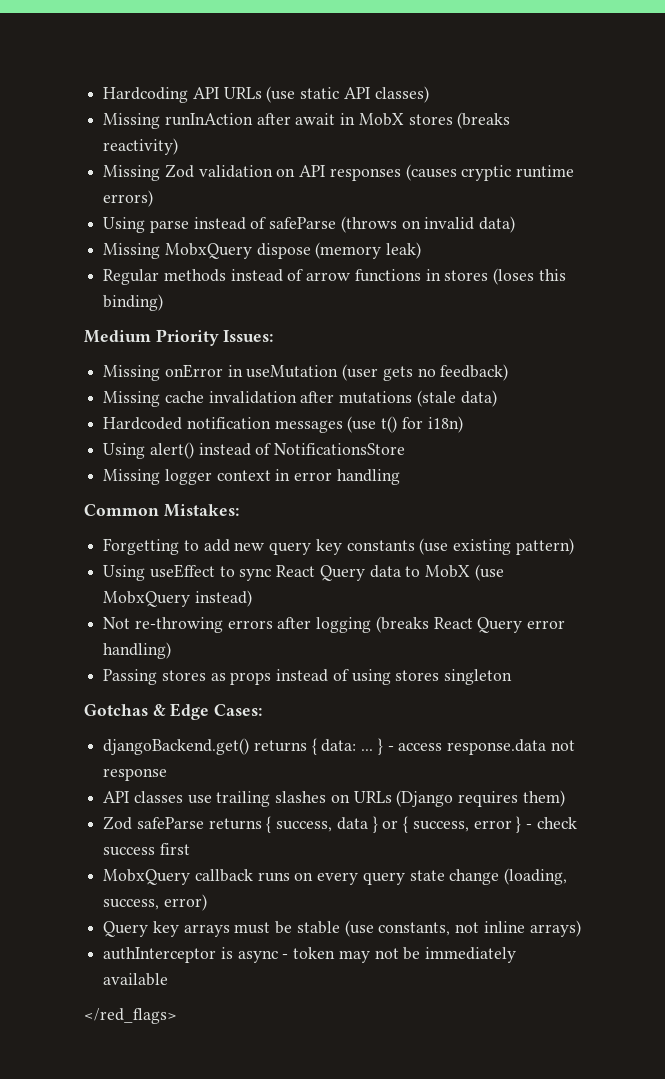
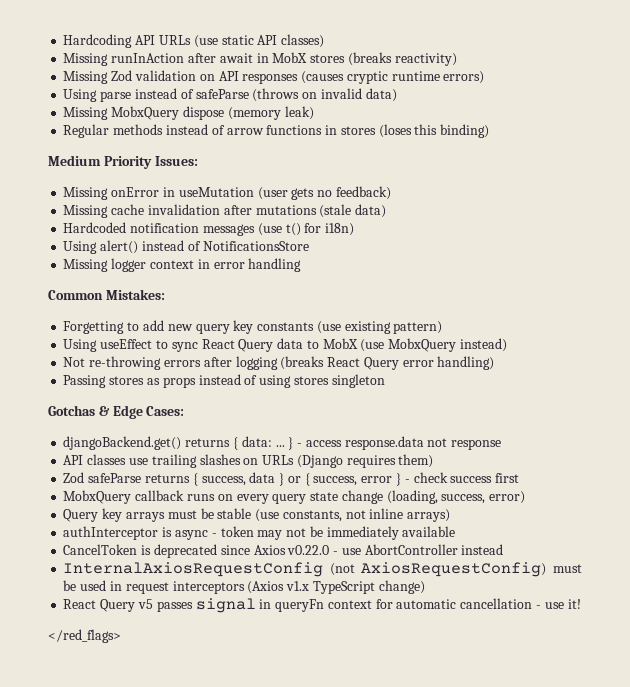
(169, 979) none -> [63,544,504,558] [63,562,582,577] [63,580,425,594] [63,598,581,613] // CancelToken is deprecated since Axios v0.22.0 - use AbortController instead // InternalAxiosRequestConfig (not AxiosRequestConfig) must be used in request interceptors (Axios v1.x TypeScript change) // React Query v5 passes signal in queryFn context for automatic cancellation - use it!

